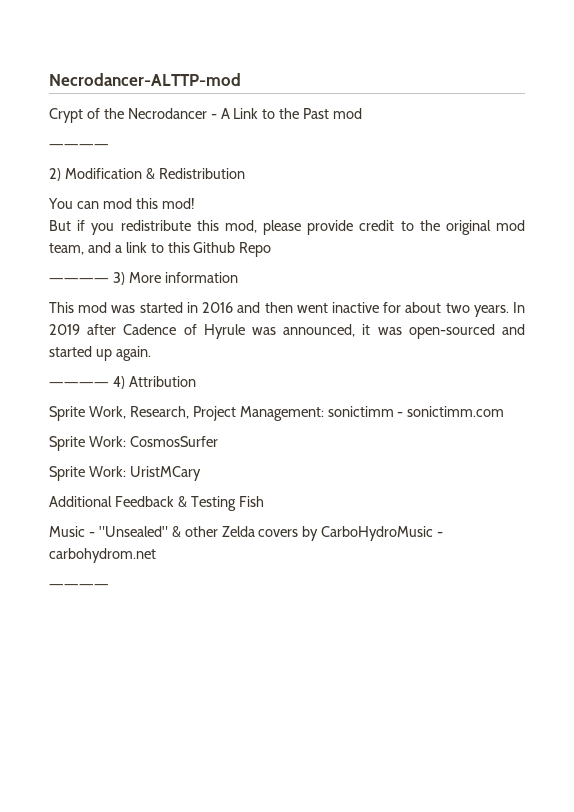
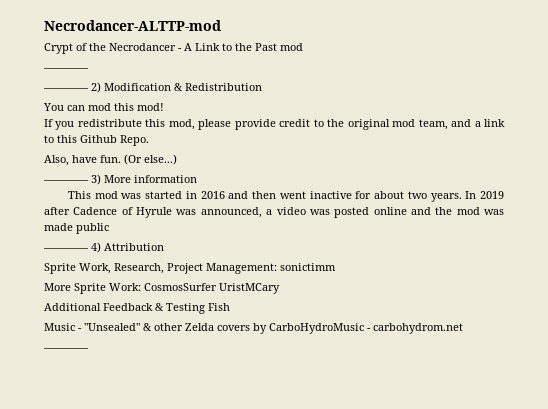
(109, 146) none -> [43,88,89,91] ――――
[49,220,86,231] But if -> [44,119,53,127] If
[239,242,272,257] Repo -> [120,135,149,146] [44,154,177,166] Repo. // Also, have fun. (Or else...)
[362,324,525,339] [49,346,151,361] it was open-sourced and started up again. -> [266,207,504,218] [44,223,109,234] a video was posted online and the mod was made public
[397,406,505,417] - sonictimm.com // -> [44,283,71,291] // More
[49,466,126,481] // Sprite Work: -> (217, 287) none

